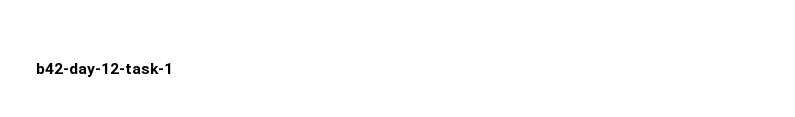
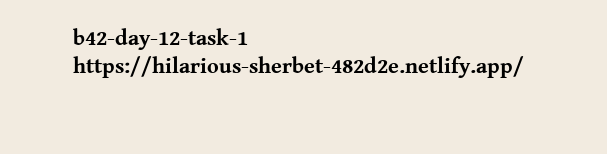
(173, 70) none -> [73,56,524,78] https://hilarious-sherbet-482d2e.netlify.app/

